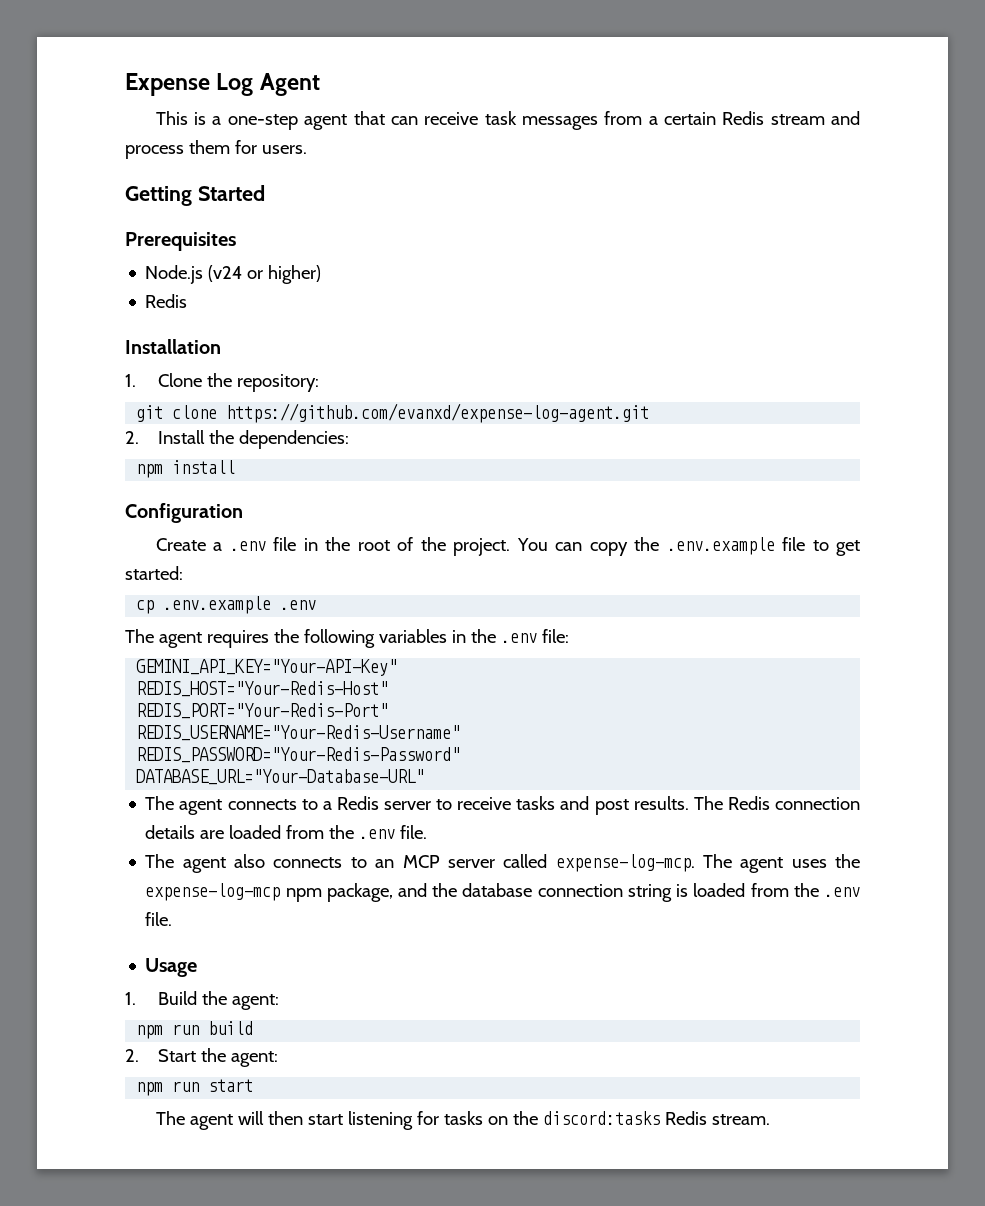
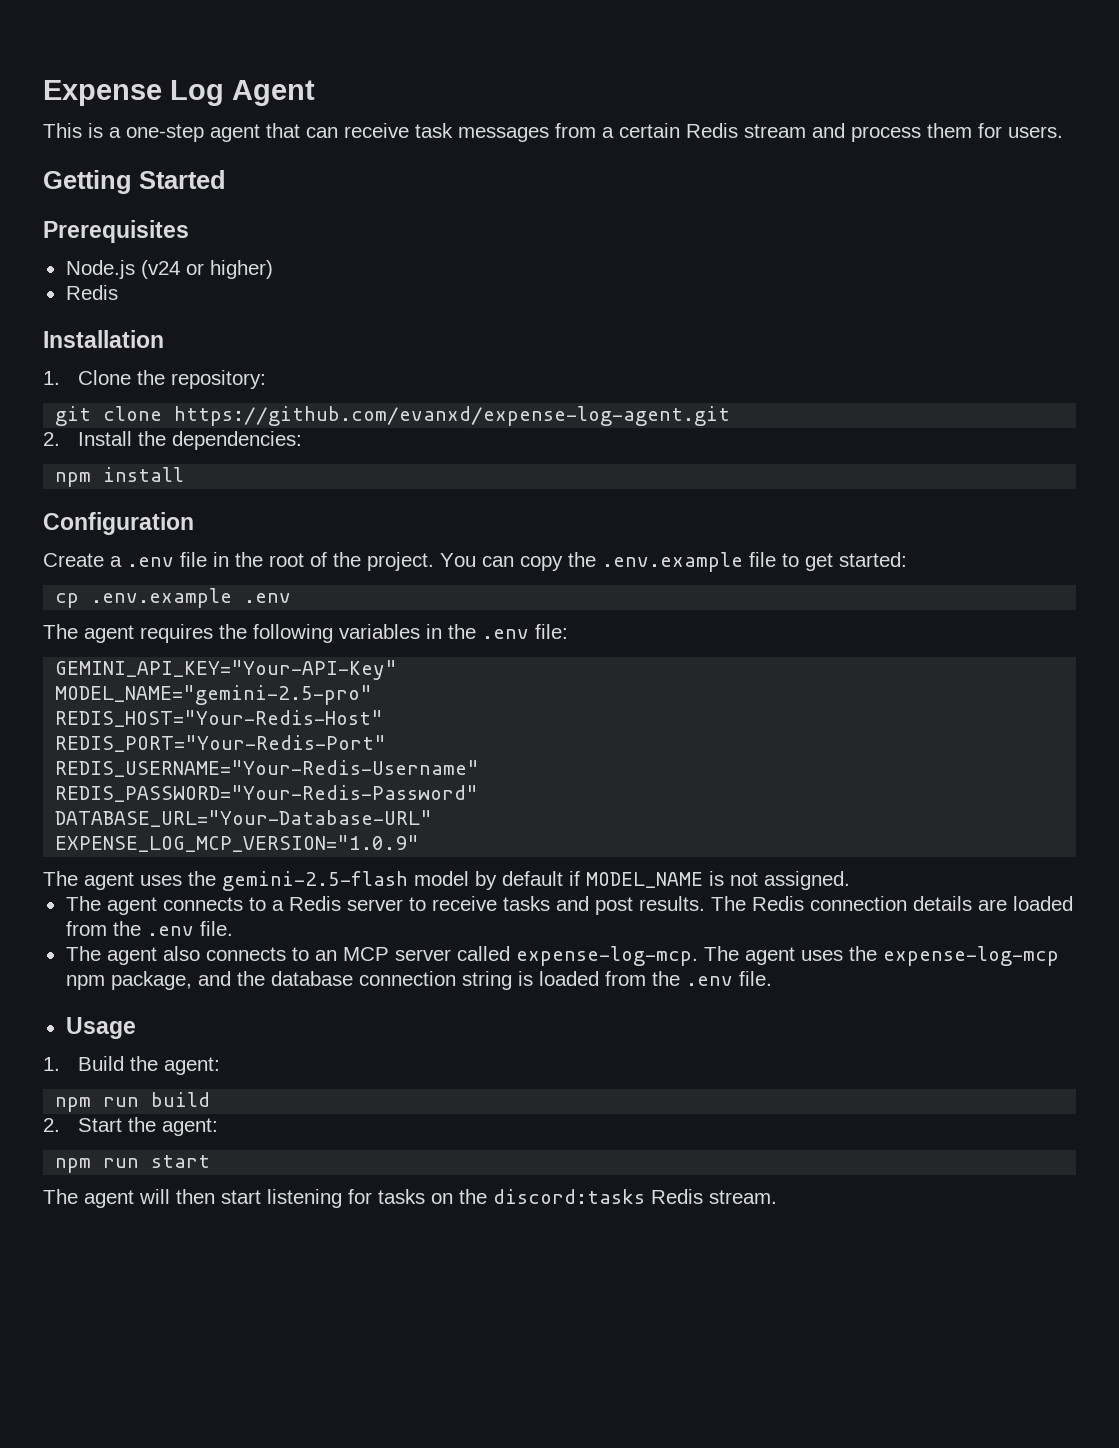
(398, 667) none -> [55,685,373,705] // MODEL_NAME="gemini-2.5-pro"
(425, 777) none -> [55,835,420,852] [43,871,850,891] // EXPENSE_LOG_MCP_VERSION="1.0.9" // The agent uses the gemini-2.5-flash model by default if MODEL_NAME is not assigned.

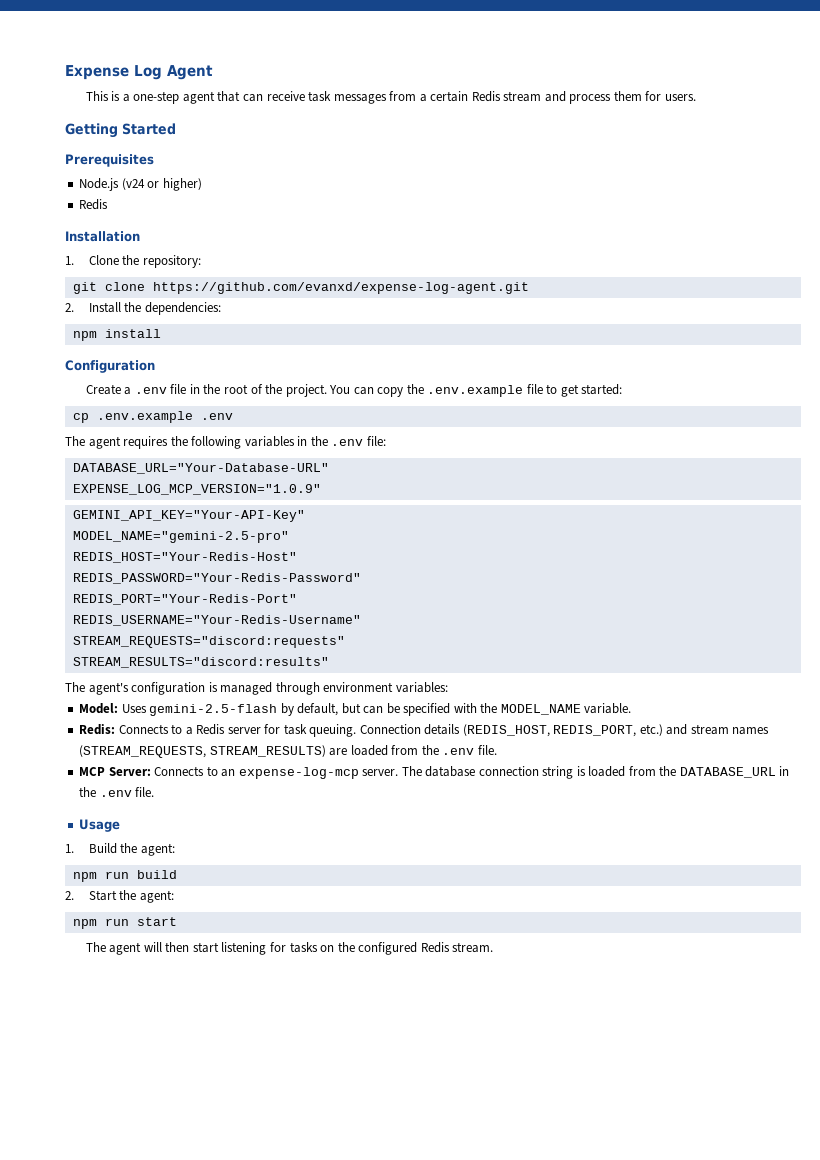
(568, 631) none -> [72,463,329,474] [72,484,321,495] // DATABASE_URL="Your-Database-URL" // EXPENSE_LOG_MCP_VERSION="1.0.9"
(384, 718) none -> [72,573,361,584] // REDIS_PASSWORD="Your-Redis-Password"
[55,785,479,802] [55,810,433,827] [55,835,420,852] [43,871,850,891] [65,896,972,915] REDIS_PASSWORD="Your-Redis-Password" // DATABASE_URL="Your-Database-URL" // EXPENSE_LOG_MCP_VERSION="1.0.9" // The agent uses the gemini-2.5-flash model by default if MODEL_NAME is not assigned. // The agent connects to a Redis server to receive tasks and post results. The Redis connection details -> [72,636,345,648] [72,657,329,668] [65,682,448,695] [79,703,632,716] [79,724,770,737] [79,745,326,758] STREAM_REQUESTS="discord:requests" // STREAM_RESULTS="discord:results" // The agent's configuration is managed through environment variables: // Model: Uses gemini-2.5-flash by default, but can be specified with the MODEL_NAME variable. // Redis: Connects to a Redis server for task queuing. Connection details (REDIS_HOST, REDIS_PORT, etc.) and stream names (STREAM_REQUESTS, STREAM_RESULTS)
[65,946,1059,966] [65,971,265,990] The agent also connects to an MCP server called expense-log-mcp. The agent uses the expense-log-mcp npm package, and the -> [79,766,422,779] MCP Server: Connects to an expense-log-mcp server. The
(680, 978) none -> [679,766,790,778] [79,787,97,797] DATABASE_URL in the
[493,1189,645,1204] discord:tasks -> [358,942,418,955] configured

